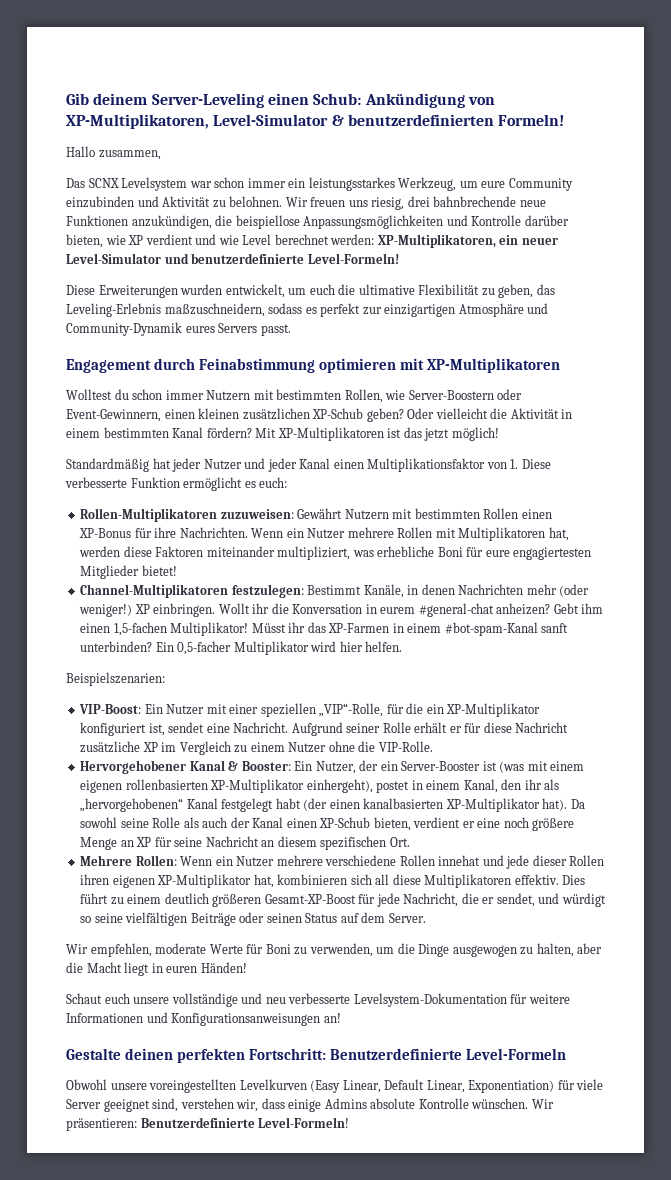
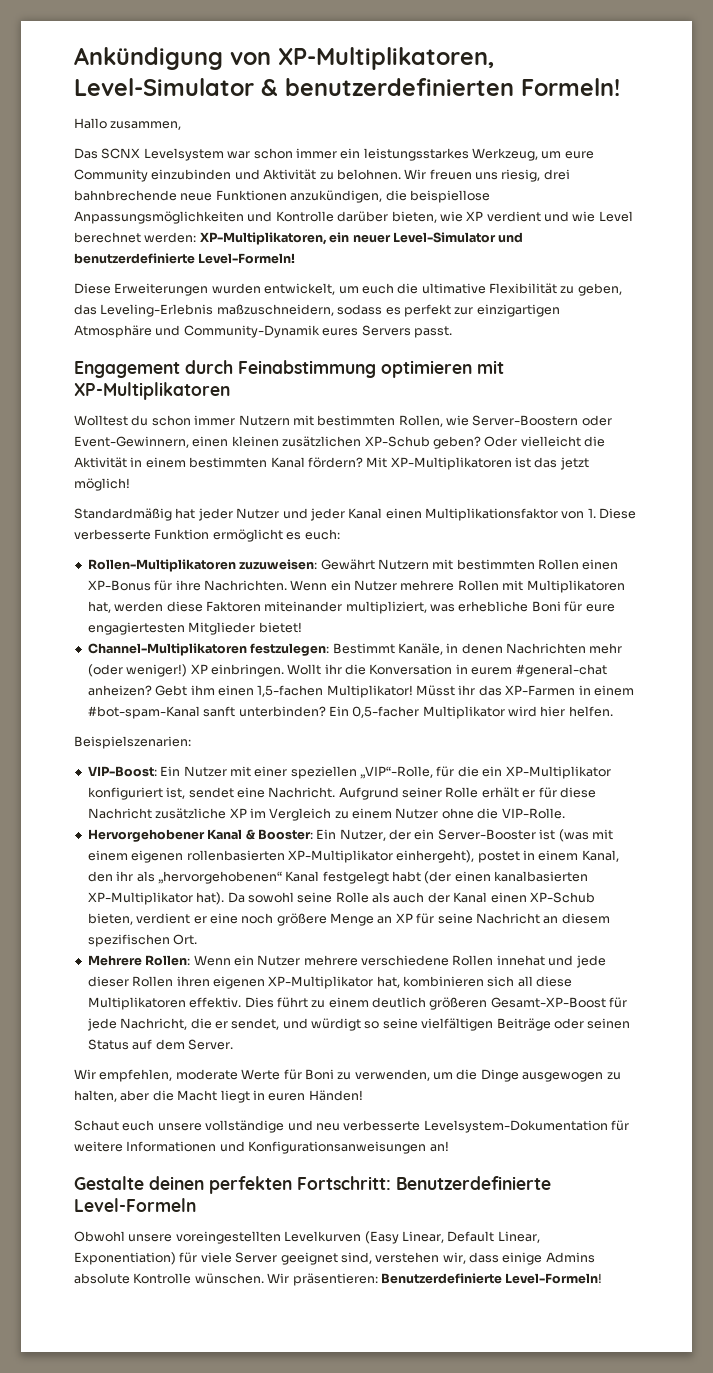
[66,93,362,108] Gib deinem Server-Leveling einen Schub: -> (74, 58) none

